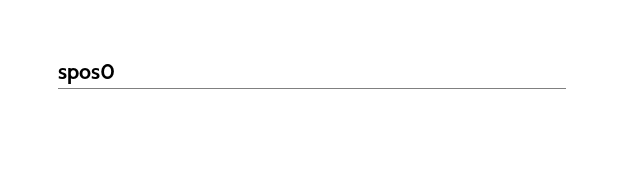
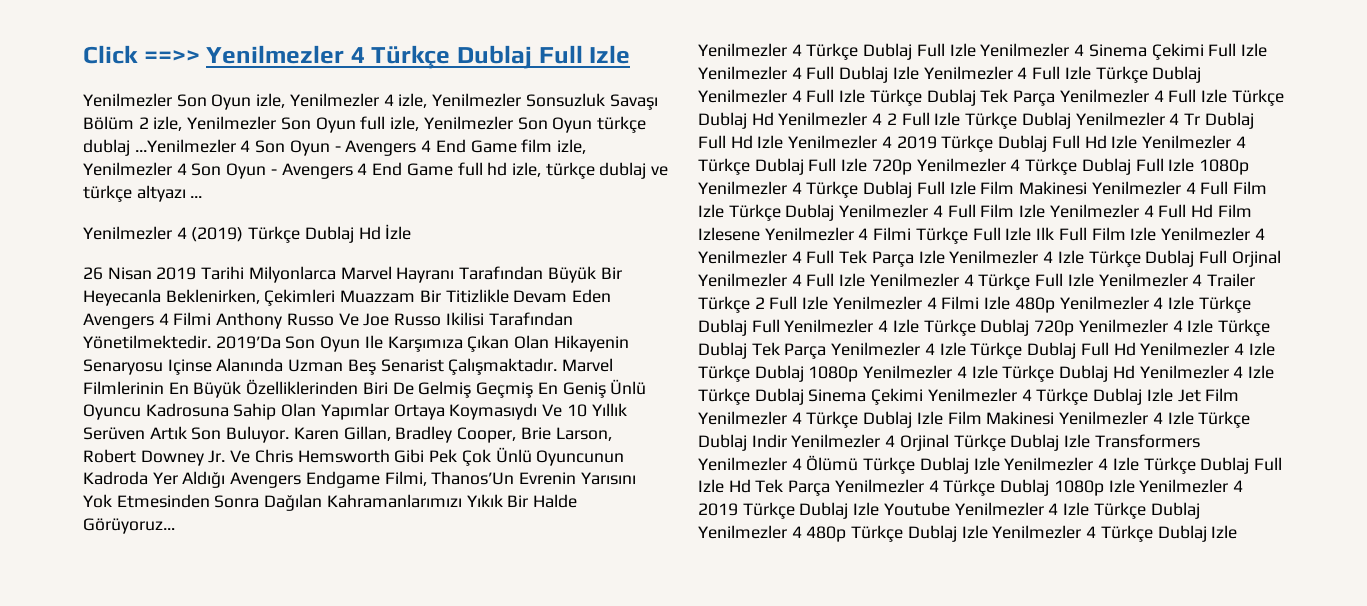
[58,64,115,84] spos0 -> [83,45,631,69] [83,93,658,110] [83,116,646,133] [83,139,586,156] [83,162,669,179] [83,185,203,202] [83,224,412,243] [83,266,622,283] [83,289,612,306] [83,312,573,329] [83,335,629,352] [83,358,614,375] [83,379,647,398] [83,403,627,420] [83,426,612,443] [83,447,625,466] [83,471,636,488] [83,494,578,511] [83,518,175,534] [698,43,1267,60] [698,66,1202,83] [698,89,1284,106] [698,112,1254,129] [698,135,1246,152] [698,158,1249,175] [698,181,1267,198] [698,204,1252,221] [698,227,1265,244] [698,250,1281,267] [698,273,1255,290] [698,296,1251,313] [698,319,1270,336] [698,342,1275,359] [698,365,1274,382] [698,388,1240,405] [698,411,1251,428] [698,434,1200,451] [698,455,1282,474] [698,479,1243,496] [698,502,1200,519] [698,525,1238,542] Click ==>> Yenilmezler 4 Türkçe Dublaj Full Izle // Yenilmezler Son Oyun izle, Yenilmezler 4 izle, Yenilmezler Sonsuzluk Savaşı Bölüm 2 izle, Yenilmezler Son Oyun full izle, Yenilmezler Son Oyun türkçe dublaj ...Yenilmezler 4 Son Oyun - Avengers 4 End Game film izle, Yenilmezler 4 Son Oyun - Avengers 4 End Game full hd izle, türkçe dublaj ve türkçe altyazı ... // Yenilmezler 4 (2019) Türkçe Dublaj Hd İzle // 26 Nisan 2019 Tarihi Milyonlarca Marvel Hayranı Tarafından Büyük Bir Heyecanla Beklenirken, Çekimleri Muazzam Bir Titizlikle Devam Eden Avengers 4 Filmi Anthony Russo Ve Joe Russo Ikilisi Tarafından Yönetilmektedir. 2019’Da Son Oyun Ile Karşımıza Çıkan Olan Hikayenin Senaryosu Içinse Alanında Uzman Beş Senarist Çalışmaktadır. Marvel Filmlerinin En Büyük Özelliklerinden Biri De Gelmiş Geçmiş En Geniş Ünlü Oyuncu Kadrosuna Sahip Olan Yapımlar Ortaya Koymasıydı Ve 10 Yıllık Serüven Artık Son Buluyor. Karen Gillan, Bradley Cooper, Brie Larson, Robert Downey Jr. Ve Chris Hemsworth Gibi Pek Çok Ünlü Oyuncunun Kadroda Yer Aldığı Avengers Endgame Filmi, Thanos’Un Evrenin Yarısını Yok Etmesinden Sonra Dağılan Kahramanlarımızı Yıkık Bir Halde Görüyoruz… // Yenilmezler 4 Türkçe Dublaj Full Izle Yenilmezler 4 Sinema Çekimi Full Izle Yenilmezler 4 Full Dublaj Izle Yenilmezler 4 Full Izle Türkçe Dublaj Yenilmezler 4 Full Izle Türkçe Dublaj Tek Parça Yenilmezler 4 Full Izle Türkçe Dublaj Hd Yenilmezler 4 2 Full Izle Türkçe Dublaj Yenilmezler 4 Tr Dublaj Full Hd Izle Yenilmezler 4 2019 Türkçe Dublaj Full Hd Izle Yenilmezler 4 Türkçe Dublaj Full Izle 720p Yenilmezler 4 Türkçe Dublaj Full Izle 1080p Yenilmezler 4 Türkçe Dublaj Full Izle Film Makinesi Yenilmezler 4 Full Film Izle Türkçe Dublaj Yenilmezler 4 Full Film Izle Yenilmezler 4 Full Hd Film Izlesene Yenilmezler 4 Filmi Türkçe Full Izle Ilk Full Film Izle Yenilmezler 4 Yenilmezler 4 Full Tek Parça Izle Yenilmezler 4 Izle Türkçe Dublaj Full Orjinal Yenilmezler 4 Full Izle Yenilmezler 4 Türkçe Full Izle Yenilmezler 4 Trailer Türkçe 2 Full Izle Yenilmezler 4 Filmi Izle 480p Yenilmezler 4 Izle Türkçe Dublaj Full Yenilmezler 4 Izle Türkçe Dublaj 720p Yenilmezler 4 Izle Türkçe Dublaj Tek Parça Yenilmezler 4 Izle Türkçe Dublaj Full Hd Yenilmezler 4 Izle Türkçe Dublaj 1080p Yenilmezler 4 Izle Türkçe Dublaj Hd Yenilmezler 4 Izle Türkçe Dublaj Sinema Çekimi Yenilmezler 4 Türkçe Dublaj Izle Jet Film Yenilmezler 4 Türkçe Dublaj Izle Film Makinesi Yenilmezler 4 Izle Türkçe Dublaj Indir Yenilmezler 4 Orjinal Türkçe Dublaj Izle Transformers Yenilmezler 4 Ölümü Türkçe Dublaj Izle Yenilmezler 4 Izle Türkçe Dublaj Full Izle Hd Tek Parça Yenilmezler 4 Türkçe Dublaj 1080p Izle Yenilmezler 4 2019 Türkçe Dublaj Izle Youtube Yenilmezler 4 Izle Türkçe Dublaj Yenilmezler 4 480p Türkçe Dublaj Izle Yenilmezler 4 Türkçe Dublaj Izle

